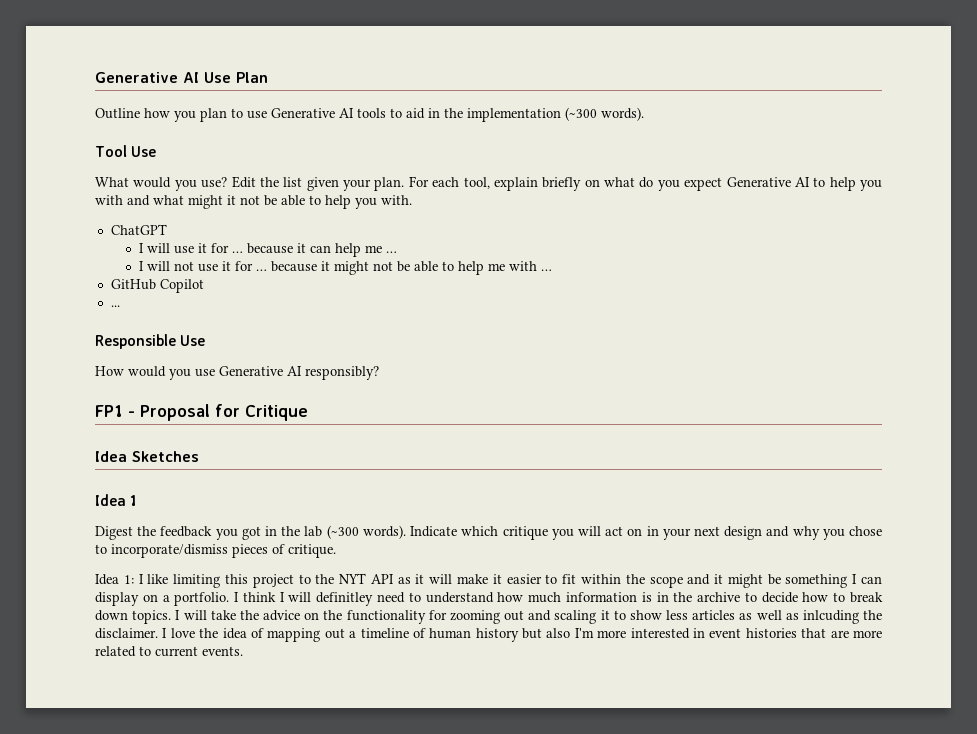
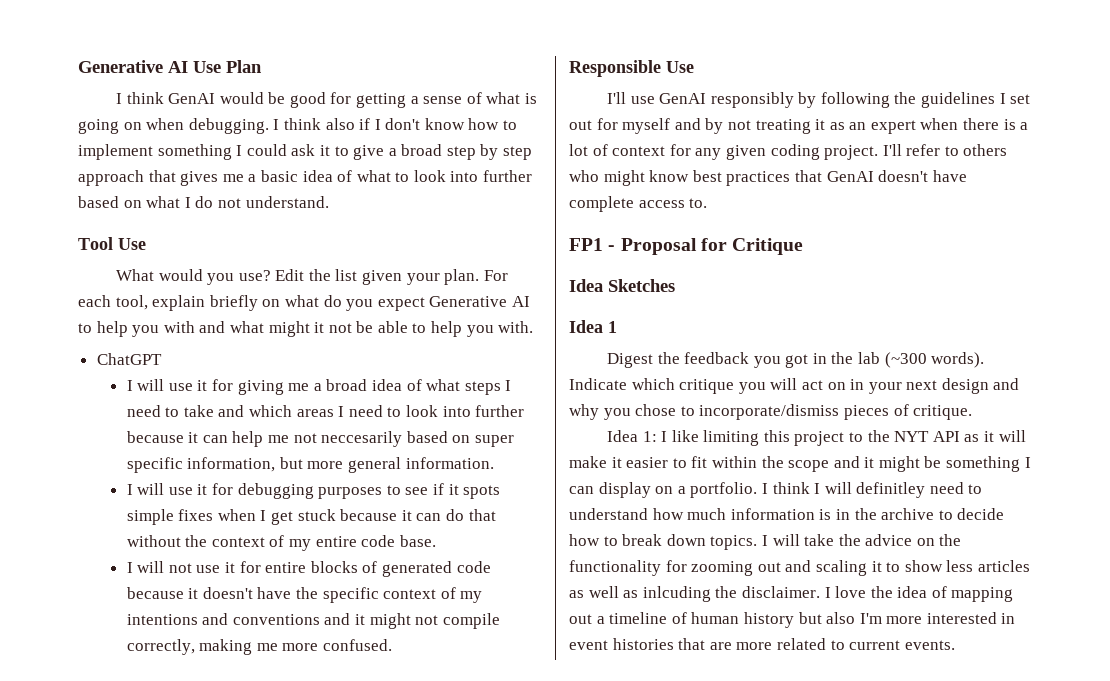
[95,107,644,122] Outline how you plan to use Generative AI tools to aid in the implementation (~300 words). -> [115,92,538,108] [78,118,518,134] [78,144,533,160] [78,170,533,186] [78,196,329,208] I think GenAI would be good for getting a sense of what is going on when debugging. I think also if I don't know how to implement something I could ask it to give a broad step by step approach that gives me a basic idea of what to look into further based on what I do not understand.
[231,251,243,253] … -> [237,379,512,395] [126,405,525,417] giving me a broad idea of what steps I need to take and which areas I need to look into further
[385,251,397,253] … -> [293,431,514,447] [126,457,494,473] [126,483,501,499] [126,509,496,525] [126,535,436,551] not neccesarily based on super specific information, but more general information. // I will use it for debugging purposes to see if it spots simple fixes when I get stuck because it can do that without the context of my entire code base.
[255,261,552,275] [110,279,204,293] [110,305,120,307] [95,334,206,349] [95,366,379,380] … because it might not be able to help me with … // GitHub Copilot // ... // Responsible Use // How would you use Generative AI responsibly? -> [265,561,491,577] [126,587,483,603] [126,613,500,629] [126,639,393,655] [569,60,694,77] [606,92,1031,108] [569,118,1029,134] [569,144,1008,160] [569,170,967,186] [569,196,708,212] entire blocks of generated code because it doesn't have the specific context of my intentions and conventions and it might not compile correctly, making me more confused. // Responsible Use // I'll use GenAI responsibly by following the guidelines I set out for myself and by not treating it as an expert when there is a lot of context for any given coding project. I'll refer to others who might know best practices that GenAI doesn't have complete access to.

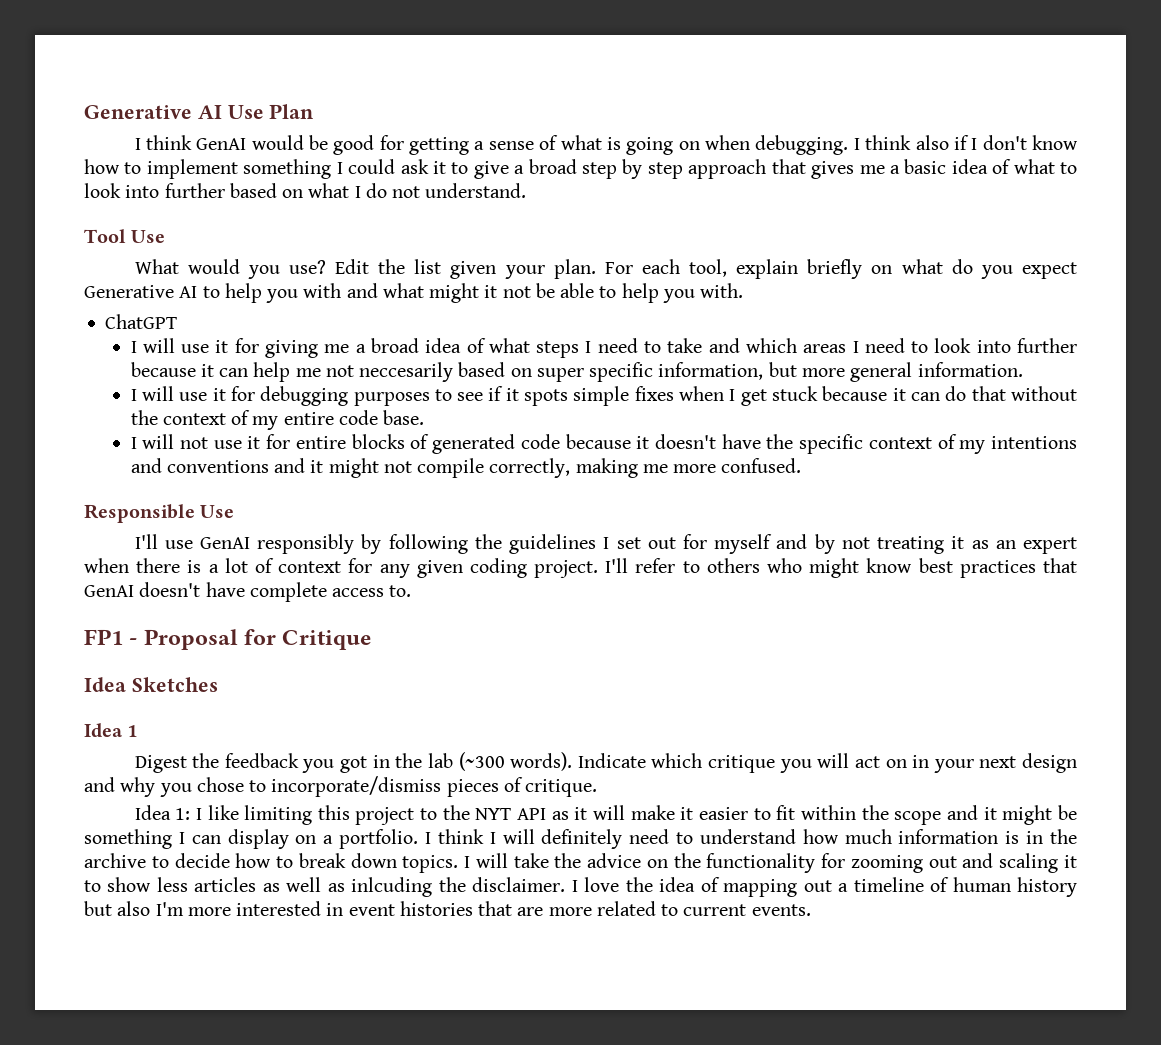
[856,482,926,498] definitley -> [541,829,623,849] definitely

